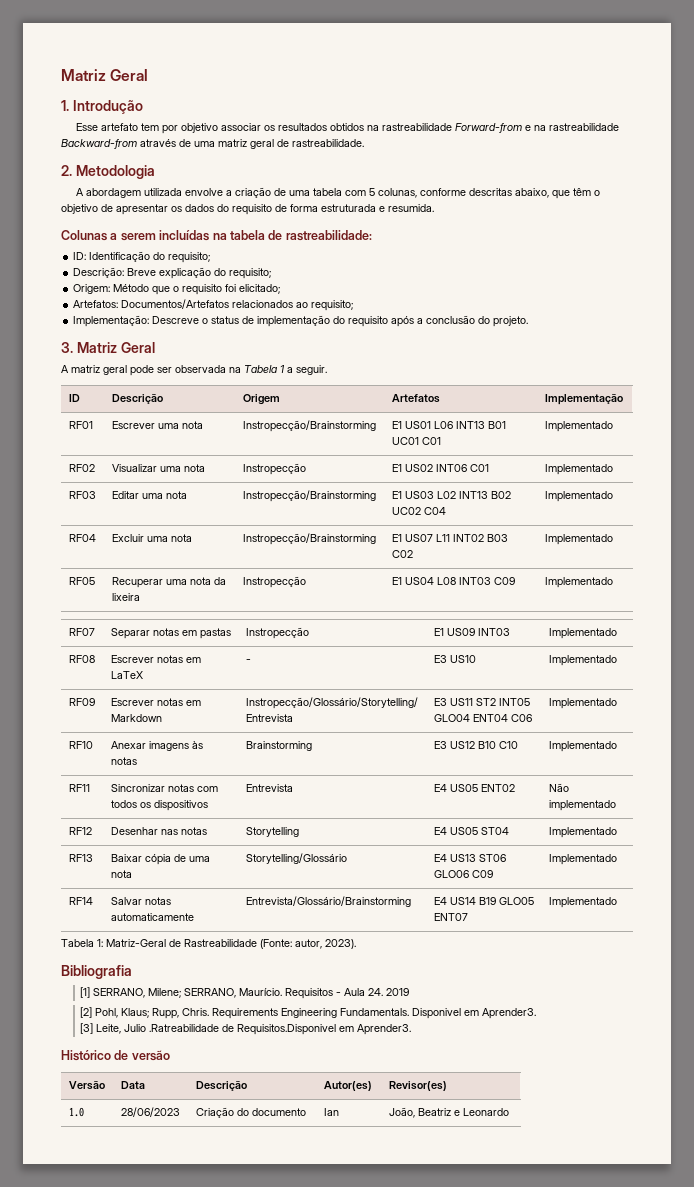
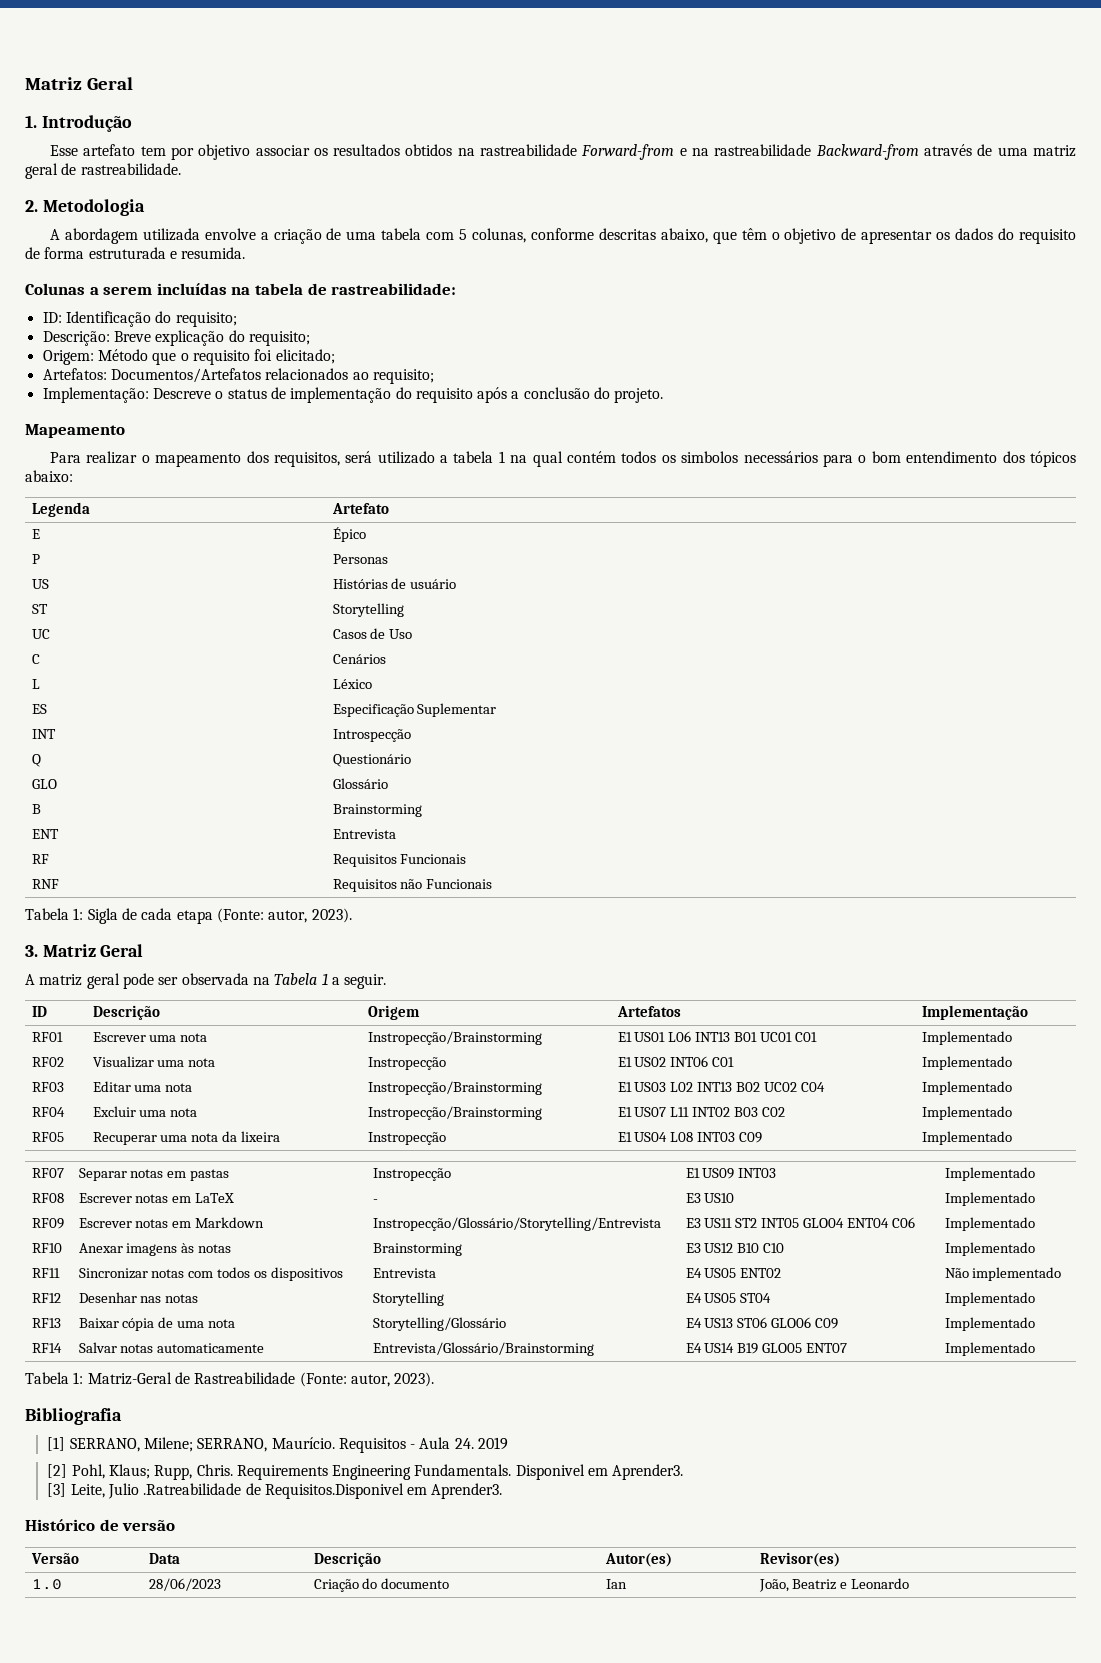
(529, 321) none -> [25,424,125,438] [49,451,1076,467] [25,470,73,482] [31,502,90,517] [331,503,389,514] [31,529,40,539] [332,527,366,542] [31,554,40,564] [332,554,388,564] [31,579,49,589] [332,578,457,589] [31,604,48,614] [332,603,404,617] [31,629,50,639] [332,628,413,639] [31,654,40,664] [332,654,386,664] [31,679,40,689] [332,679,372,689] [31,704,47,714] [332,703,497,717] [31,729,56,739] [332,729,411,742] [31,754,41,767] [332,754,411,767] [31,779,57,789] [332,778,388,789] [31,804,41,814] [332,804,422,817] [31,829,59,839] [332,829,396,839] [31,854,49,864] [332,854,467,867] [31,879,59,889] [332,879,493,892] [25,908,352,924] // Mapeamento // Para realizar o mapeamento dos requisitos, será utilizado a tabela 1 na qual contém todos os simbolos necessários para o bom entendimento dos tópicos abaixo: // Legenda | Artefato // E | Épico // P | Personas // US | Histórias de usuário // ST | Storytelling // UC | Casos de Uso // C | Cenários // L | Léxico // ES | Especificação Suplementar // INT | Introspecção // Q | Questionário // GLO | Glossário // B | Brainstorming // ENT | Entrevista // RF | Requisitos Funcionais // RNF | Requisitos não Funcionais // Tabela 1: Sigla de cada etapa (Fonte: autor, 2023).

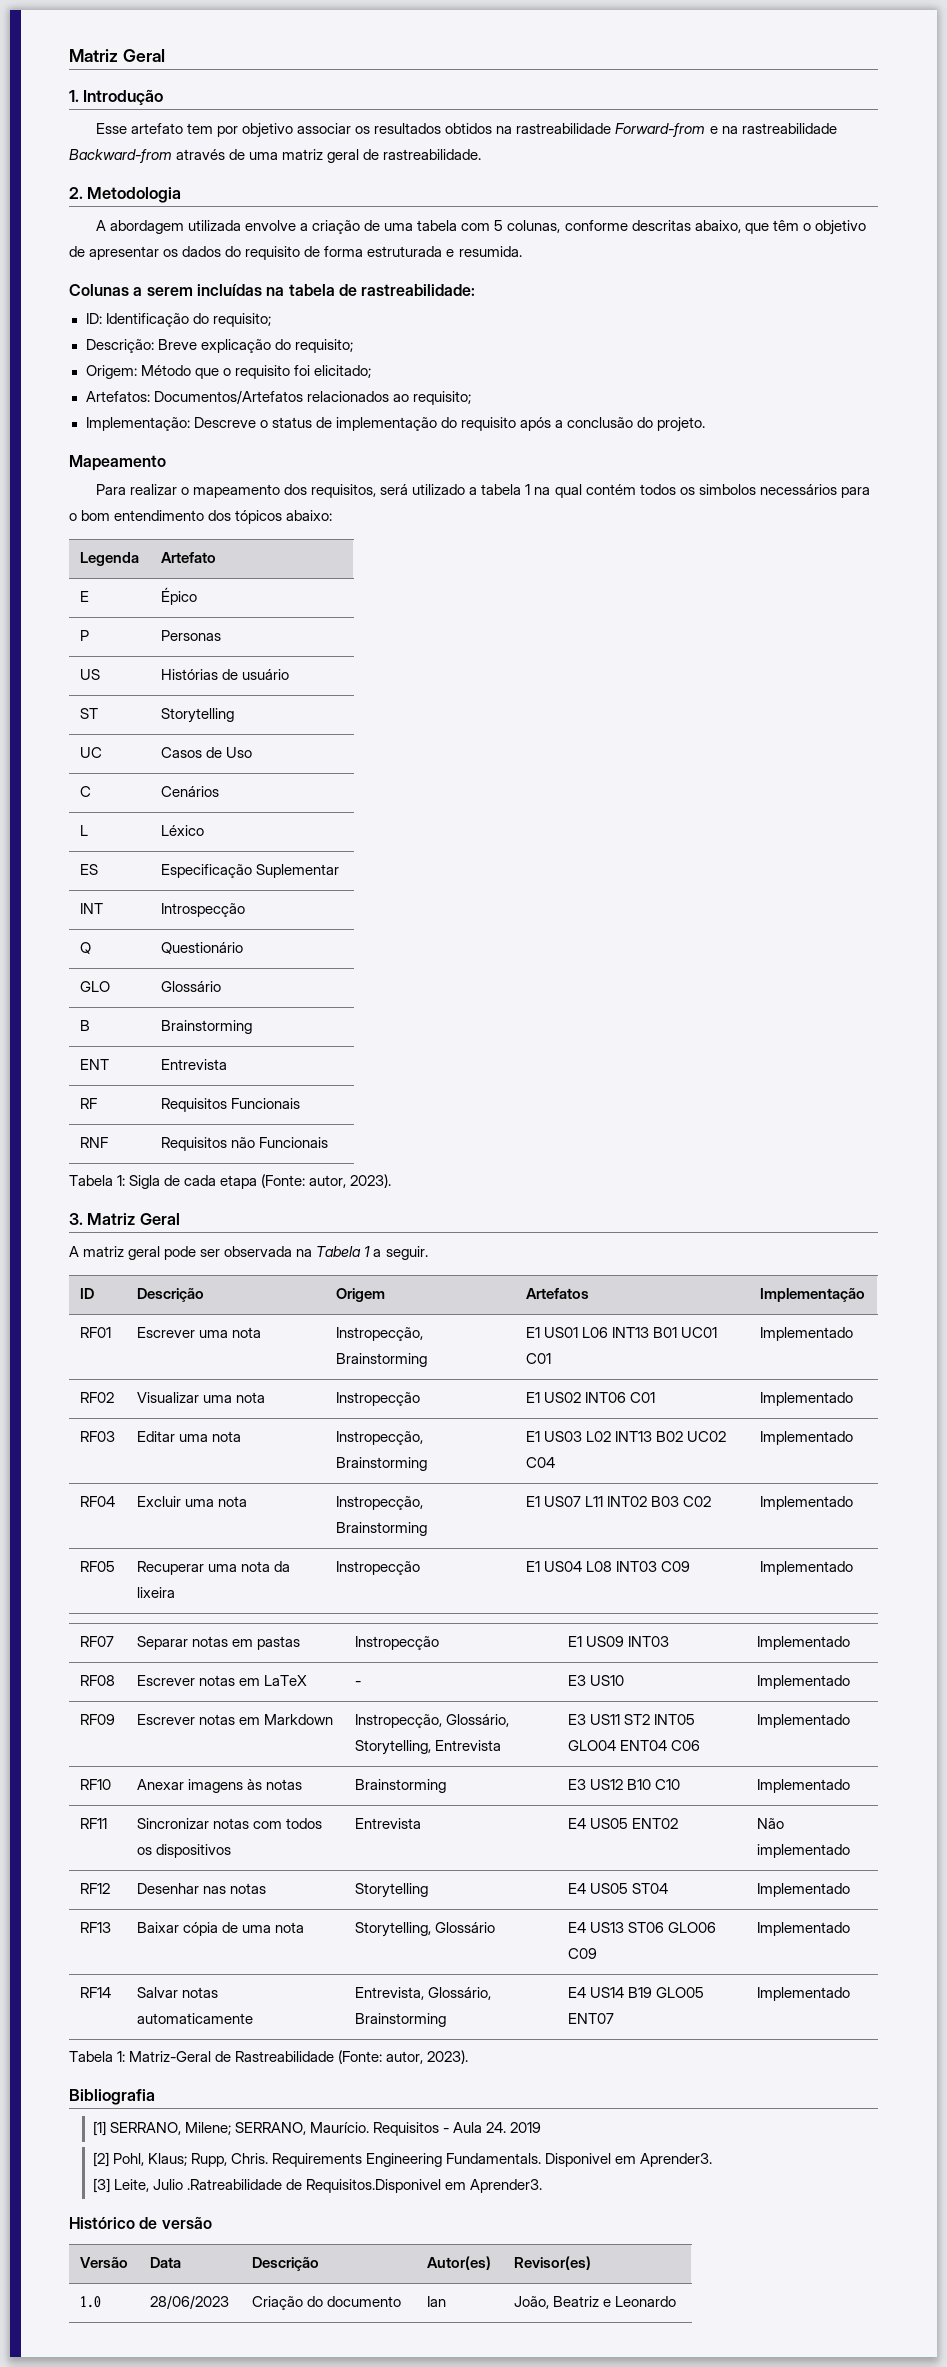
[367,1031,542,1045] Instropecção/Brainstorming -> [335,1327,423,1341] [335,1353,427,1367] Instropecção, Brainstorming
[367,1081,542,1095] Instropecção/Brainstorming -> [335,1431,423,1445] [335,1457,427,1471] Instropecção, Brainstorming
[367,1106,542,1120] Instropecção/Brainstorming -> [335,1496,423,1510] [335,1522,427,1536] Instropecção, Brainstorming
[372,1217,661,1231] Instropecção/Glossário/Storytelling/Entrevista -> [354,1714,510,1728] [354,1740,502,1755] Instropecção, Glossário, Storytelling, Entrevista
[372,1317,506,1331] Storytelling/Glossário -> [354,1922,496,1937] Storytelling, Glossário
[372,1342,594,1356] Entrevista/Glossário/Brainstorming -> [354,1987,492,2000] [354,2013,446,2027] Entrevista, Glossário, Brainstorming

